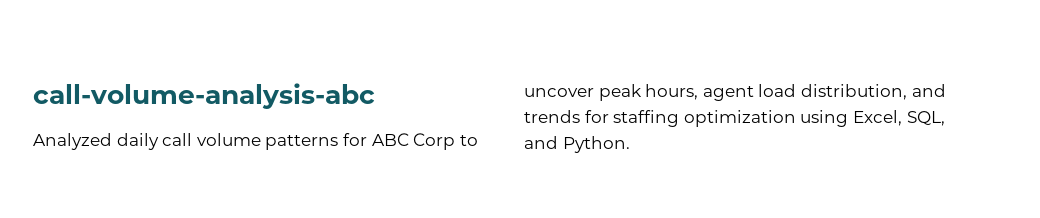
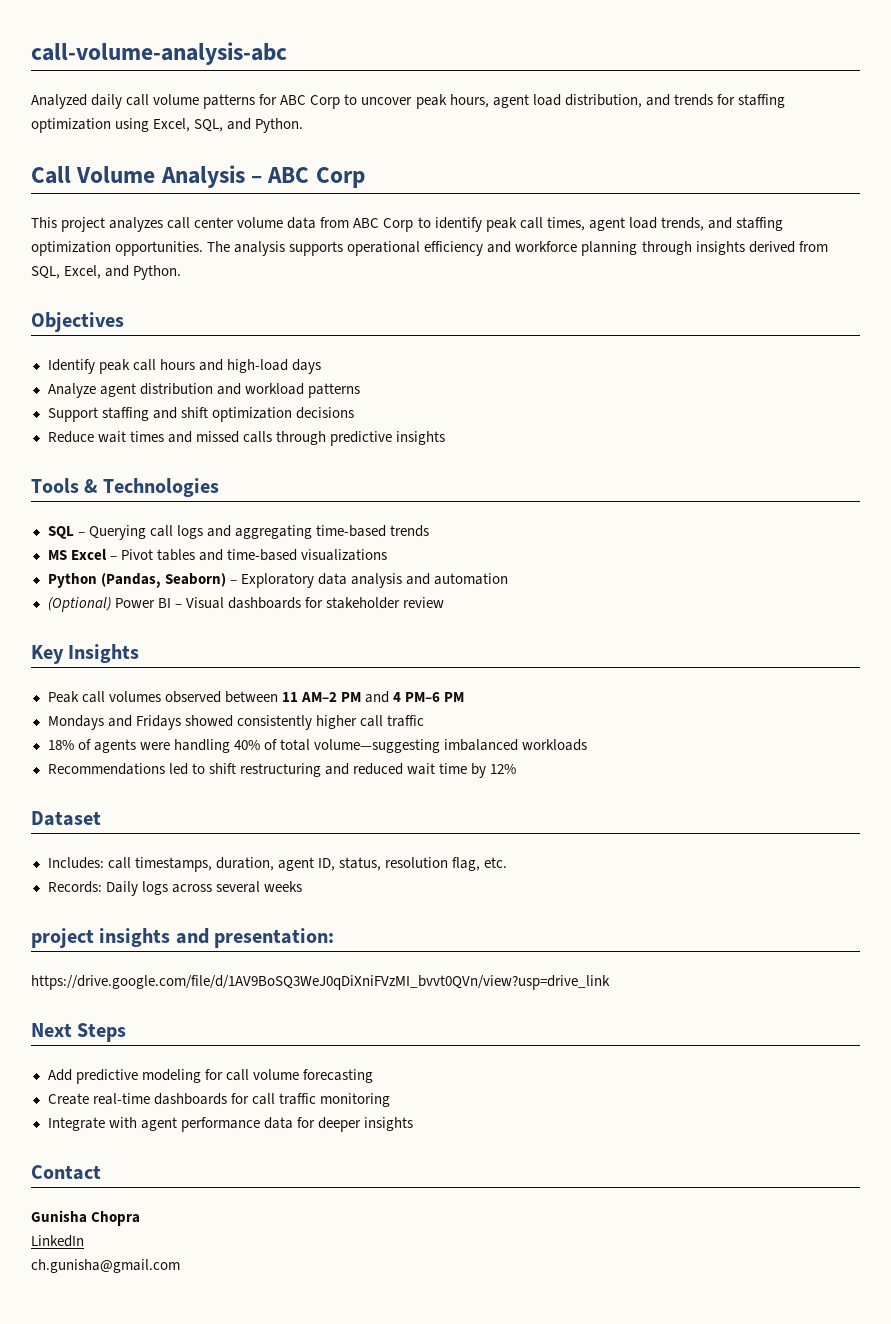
(630, 144) none -> [31,165,365,188] [31,217,783,232] [31,241,828,256] [31,265,182,280] [31,312,124,332] [47,359,321,374] [47,383,360,398] [47,407,354,422] [47,431,445,446] [31,478,219,497] [47,525,429,540] [47,549,387,561] [47,573,508,588] [47,597,444,612] [31,644,140,664] [47,691,465,703] [47,715,424,730] [47,739,587,753] [47,763,517,778] [31,811,101,826] [47,857,507,872] [47,881,302,896] [31,928,335,948] [31,975,610,990] [31,1023,127,1042] [47,1069,373,1084] [47,1093,390,1107] [47,1117,413,1132] [31,1165,101,1180] [31,1210,141,1226] [31,1235,84,1247] [31,1259,180,1273] // Call Volume Analysis – ABC Corp // This project analyzes call center volume data from ABC Corp to identify peak call times, agent load trends, and staffing optimization opportunities. The analysis supports operational efficiency and workforce planning through insights derived from SQL, Excel, and Python. // Objectives // Identify peak call hours and high-load days // Analyze agent distribution and workload patterns // Support staffing and shift optimization decisions // Reduce wait times and missed calls through predictive insights // Tools & Technologies // SQL – Querying call logs and aggregating time-based trends // MS Excel – Pivot tables and time-based visualizations // Python (Pandas, Seaborn) – Exploratory data analysis and automation // (Optional) Power BI – Visual dashboards for stakeholder review // Key Insights // Peak call volumes observed between 11 AM–2 PM and 4 PM–6 PM // Mondays and Fridays showed consistently higher call traffic // 18% of agents were handling 40% of total volume—suggesting imbalanced workloads // Recommendations led to shift restructuring and reduced wait time by 12% // Dataset // Includes: call timestamps, duration, agent ID, status, resolution flag, etc. // Records: Daily logs across several weeks // project insights and presentation: // https://drive.google.com/file/d/1AV9BoSQ3WeJ0qDiXniFVzMI_bvvt0QVn/view?usp=drive_link // Next Steps // Add predictive modeling for call volume forecasting // Create real-time dashboards for call traffic monitoring // Integrate with agent performance data for deeper insights // Contact // Gunisha Chopra // LinkedIn // ch.gunisha@gmail.com

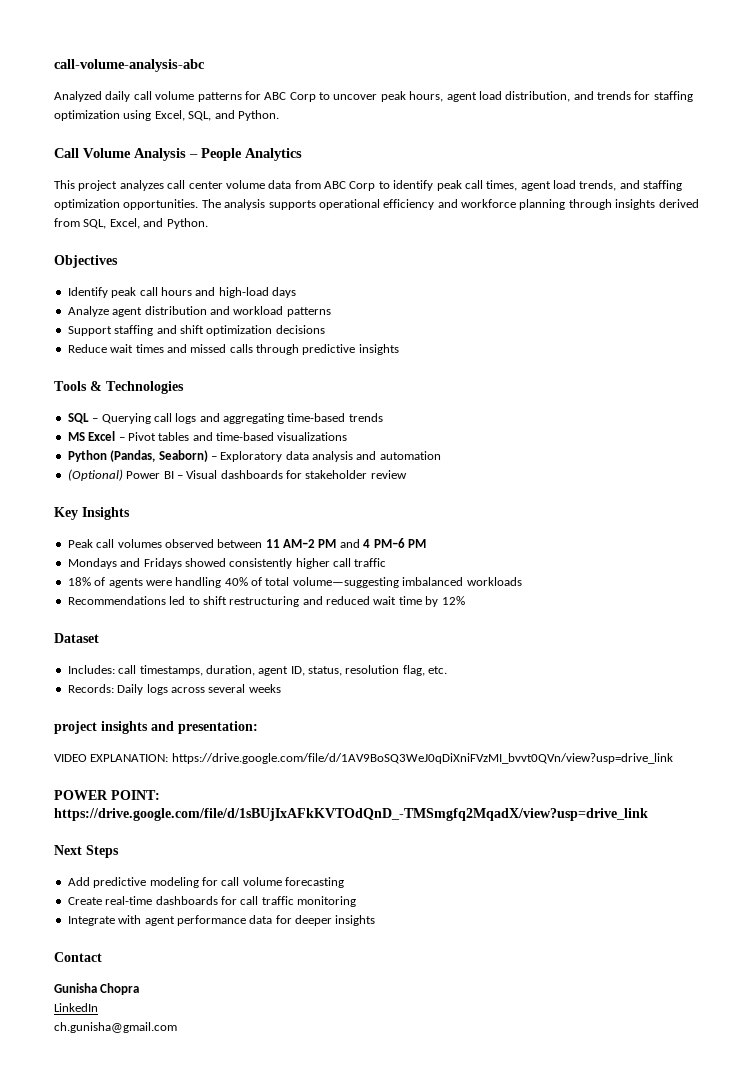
[267,167,365,188] ABC Corp -> [201,148,302,161] People Analytics
(335, 938) none -> [54,754,169,762] VIDEO EXPLANATION:
(610, 982) none -> [54,790,160,800] [54,808,648,821] // POWER POINT: https://drive.google.com/file/d/1sBUjIxAFkKVTOdQnD_-TMSmgfq2MqadX/view?usp=drive_link

